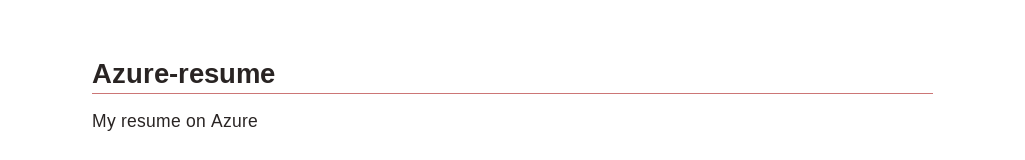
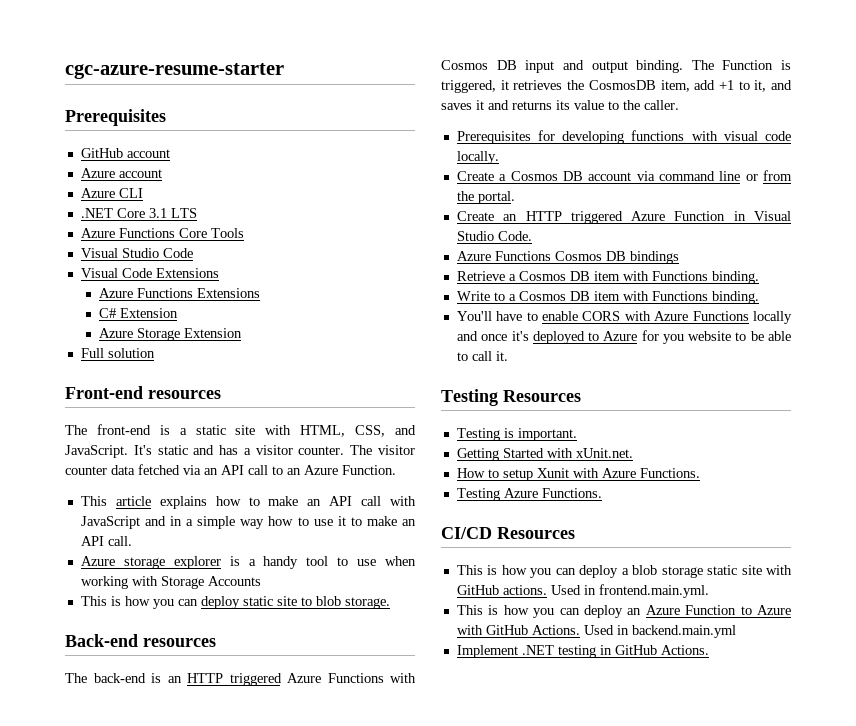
[92,64,275,83] [92,114,258,131] Azure-resume // My resume on Azure -> [65,63,284,79] [65,109,166,126] [80,148,170,158] [80,168,162,178] [80,188,143,198] [80,208,197,218] [80,228,244,238] [80,248,193,258] [80,268,219,278] [99,288,261,298] [99,308,179,318] [99,328,243,341] [80,348,155,358] [65,386,221,399] [65,424,416,437] [65,445,415,458] [65,464,396,475] [80,496,416,509] [80,516,416,529] [80,536,132,546] [80,556,416,569] [80,576,261,589] [80,596,390,609] [65,634,216,647] [65,673,416,686] [441,60,791,73] [441,80,792,93] [441,100,679,110] [456,130,791,144] [456,151,499,164] [456,170,792,181] [456,191,515,204] [456,211,791,224] [456,231,532,241] [456,251,679,264] [456,271,759,284] [456,291,759,304] [456,311,792,324] [456,330,791,344] [456,351,508,361] [441,389,581,406] [456,428,577,441] [456,448,633,461] [456,468,700,481] [456,488,602,501] [441,527,575,539] [456,565,792,578] [456,584,709,598] [456,605,791,618] [456,625,736,638] [456,645,709,658] cgc-azure-resume-starter // Prerequisites // GitHub account // Azure account // Azure CLI // .NET Core 3.1 LTS // Azure Functions Core Tools // Visual Studio Code // Visual Code Extensions // Azure Functions Extensions // C# Extension // Azure Storage Extension // Full solution // Front-end resources // The front-end is a static site with HTML, CSS, and JavaScript. It's static and has a visitor counter. The visitor counter data fetched via an API call to an Azure Function. // This article explains how to make an API call with JavaScript and in a simple way how to use it to make an API call. // Azure storage explorer is a handy tool to use when working with Storage Accounts // This is how you can deploy static site to blob storage. // Back-end resources // The back-end is an HTTP triggered Azure Functions with Cosmos DB input and output binding. The Function is triggered, it retrieves the CosmosDB item, add +1 to it, and saves it and returns its value to the caller. // Prerequisites for developing functions with visual code locally. // Create a Cosmos DB account via command line or from the portal. // Create an HTTP triggered Azure Function in Visual Studio Code. // Azure Functions Cosmos DB bindings // Retrieve a Cosmos DB item with Functions binding. // Write to a Cosmos DB item with Functions binding. // You'll have to enable CORS with Azure Functions locally and once it's deployed to Azure for you website to be able to call it. // Testing Resources // Testing is important. // Getting Started with xUnit.net. // How to setup Xunit with Azure Functions. // Testing Azure Functions. // CI/CD Resources // This is how you can deploy a blob storage static site with GitHub actions. Used in frontend.main.yml. // This is how you can deploy an Azure Function to Azure with GitHub Actions. Used in backend.main.yml // Implement .NET testing in GitHub Actions.

